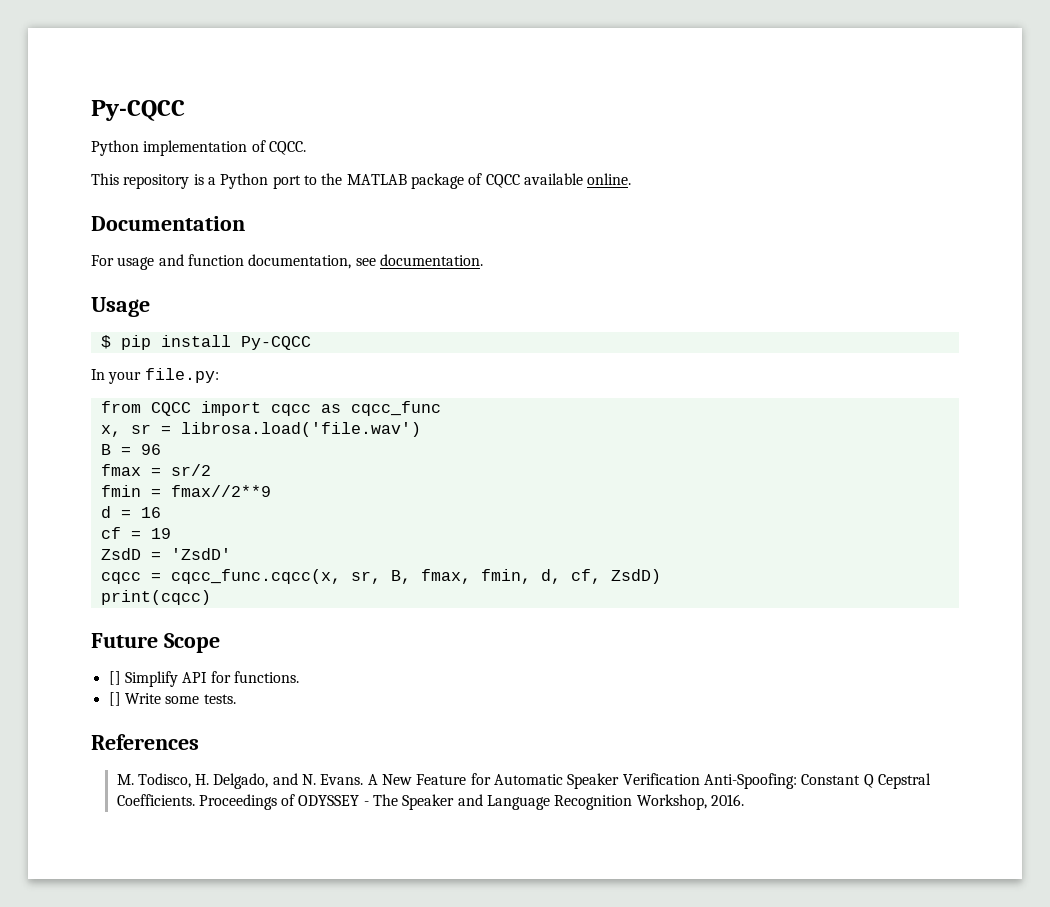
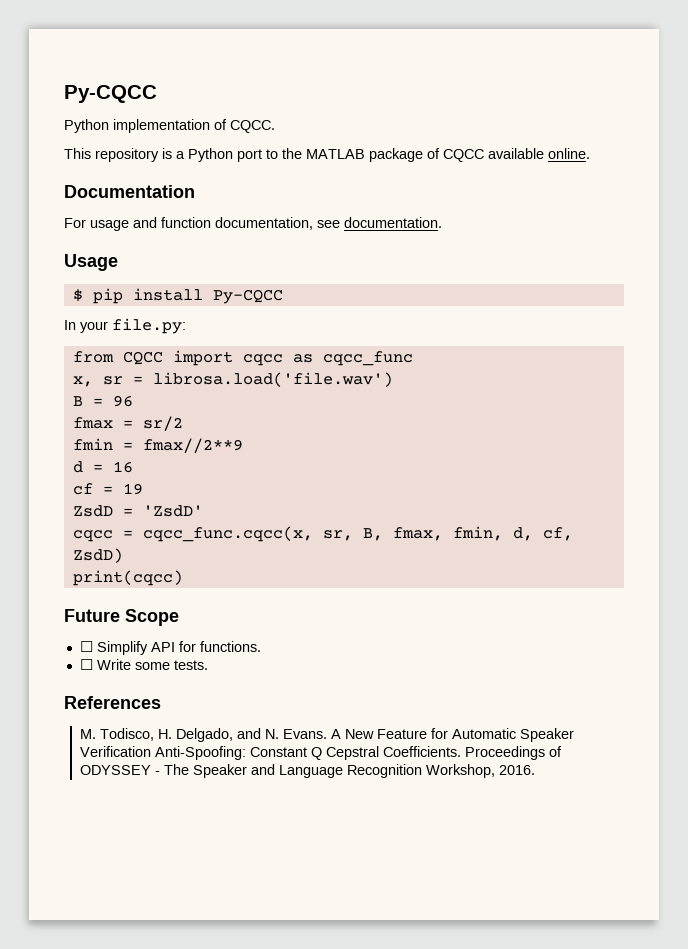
[108,671,121,685] [] -> [79,641,93,652] ☐
[108,692,121,706] [] -> [79,659,93,670] ☐

